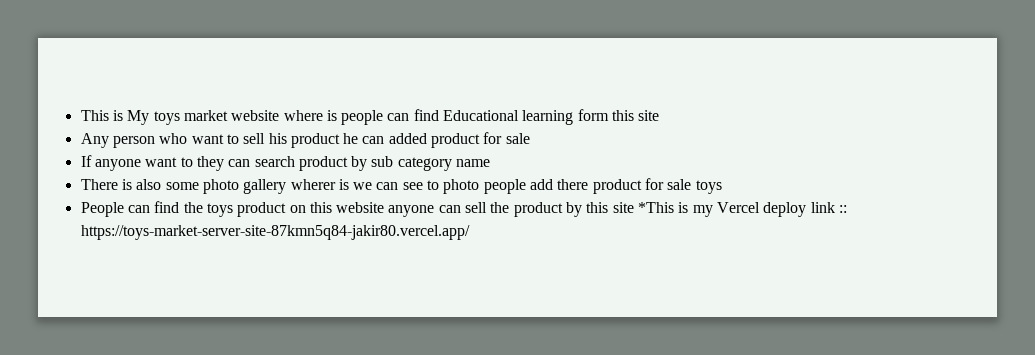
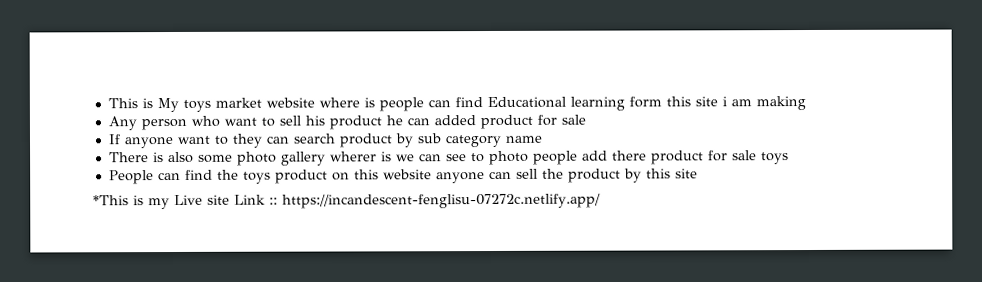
(660, 115) none -> [721,96,806,111] i am making
(634, 207) none -> (698, 173) //
[717,202,847,217] [80,225,470,240] Vercel deploy link :: https://toys-market-server-site-87kmn5q84-jakir80.vercel.app/ -> [174,193,601,209] Live site Link :: https://incandescent-fenglisu-07272c.netlify.app/

